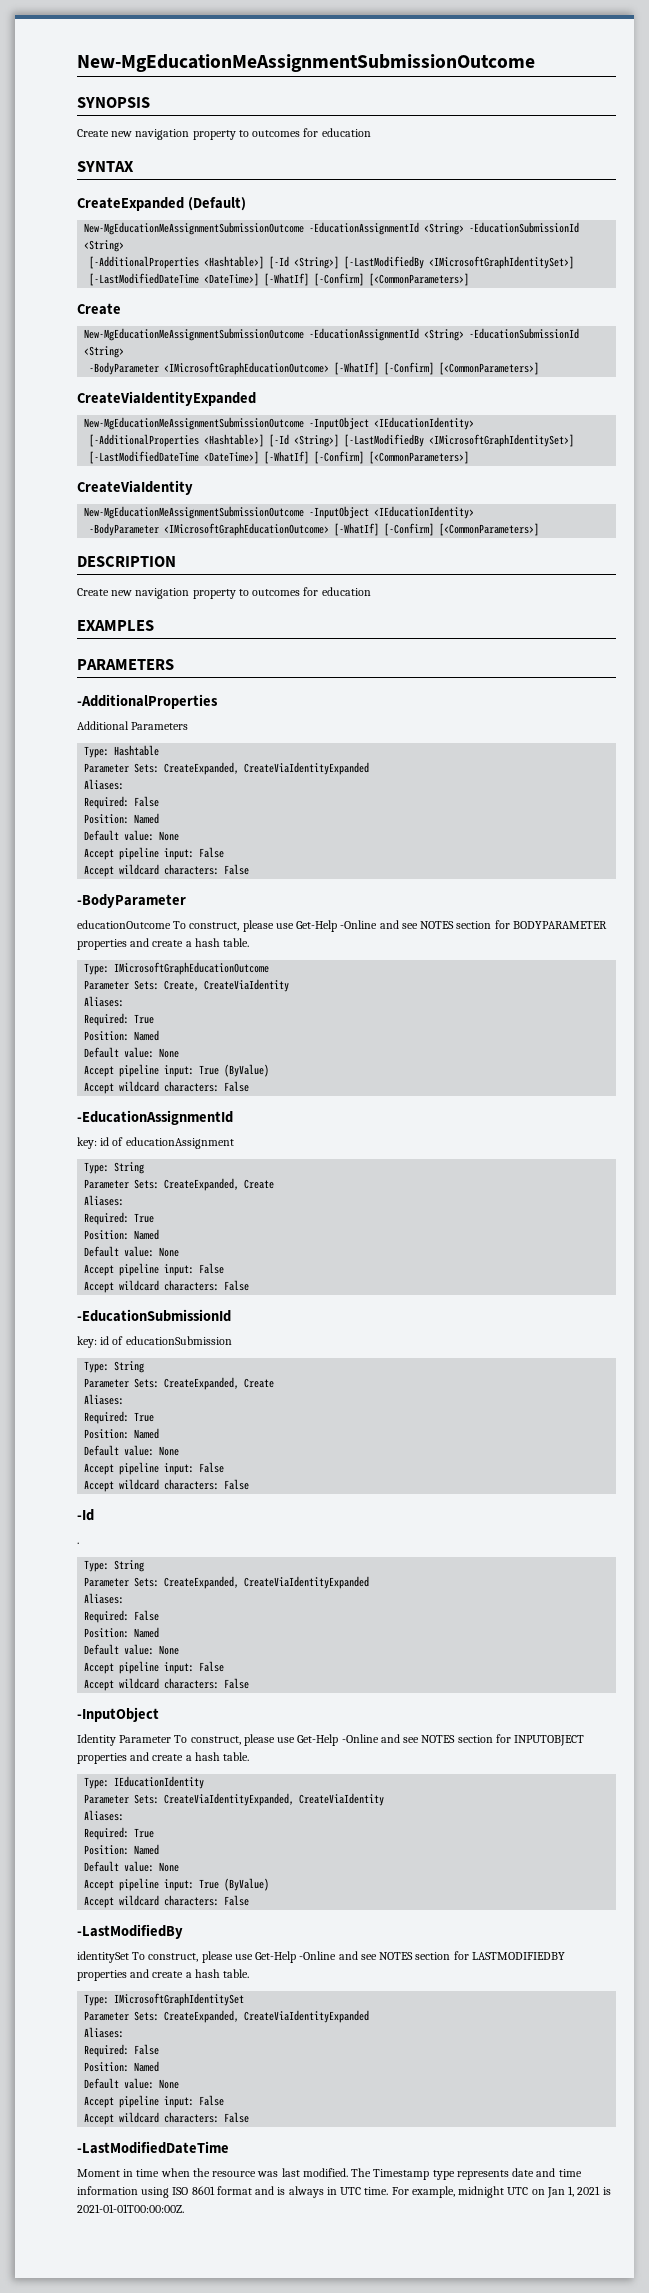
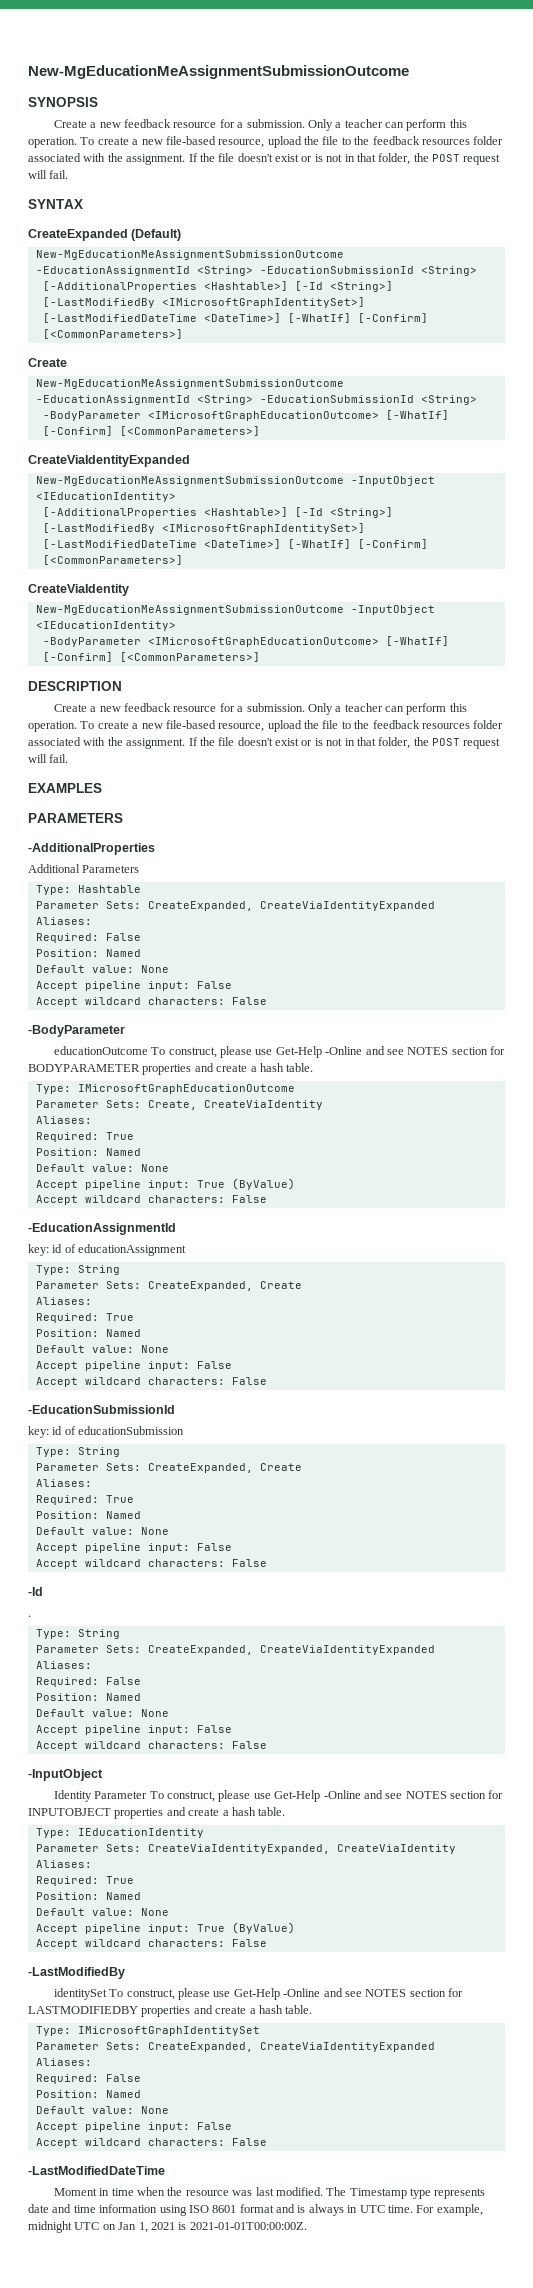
[111,128,371,140] new navigation property to outcomes for education -> [90,119,467,131] [28,136,504,148] [28,153,501,165] [28,170,69,179] a new feedback resource for a submission. Only a teacher can perform this operation. To create a new file-based resource, upload the file to the feedback resources folder associated with the assignment. If the file doesn't exist or is not in that folder, the POST request will fail.
[111,587,371,599] new navigation property to outcomes for education -> [90,703,467,715] [28,720,504,732] [28,737,501,749] [28,754,69,763] a new feedback resource for a submission. Only a teacher can perform this operation. To create a new file-based resource, upload the file to the feedback resources folder associated with the assignment. If the file doesn't exist or is not in that folder, the POST request will fail.

